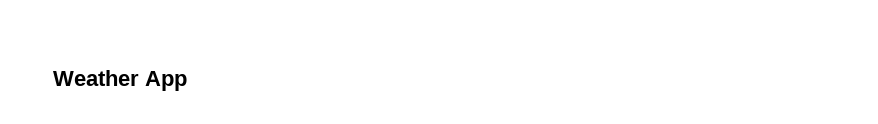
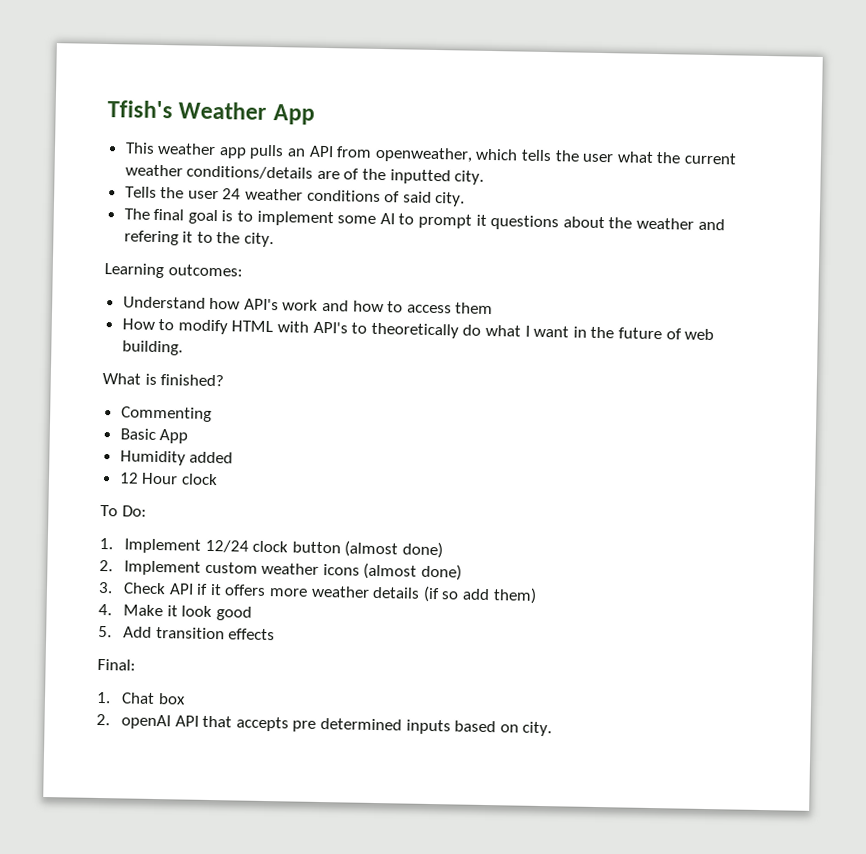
(53, 78) none -> [107,100,173,119] Tfish's
(187, 81) none -> [124,142,737,165] [124,164,485,185] [124,186,466,207] [123,208,725,231] [123,230,275,248] [104,263,243,279] [122,296,494,315] [121,318,715,341] [121,340,183,356] [102,373,225,387] [120,406,212,422] [119,428,189,444] [119,450,234,466] [118,472,218,486] [100,504,147,517] [99,537,444,559] [99,559,463,581] [98,581,537,604] [98,603,252,621] [98,625,276,641] [97,658,136,671] [96,691,186,705] [96,713,553,737] // This weather app pulls an API from openweather, which tells the user what the current weather conditions/details are of the inputted city. // Tells the user 24 weather conditions of said city. // The final goal is to implement some AI to prompt it questions about the weather and refering it to the city. // Learning outcomes: // Understand how API's work and how to access them // How to modify HTML with API's to theoretically do what I want in the future of web building. // What is finished? // Commenting // Basic App // Humidity added // 12 Hour clock // To Do: // 1. Implement 12/24 clock button (almost done) // 2. Implement custom weather icons (almost done) // 3. Check API if it offers more weather details (if so add them) // 4. Make it look good // 5. Add transition effects // Final: // 1. Chat box // 2. openAI API that accepts pre determined inputs based on city.

